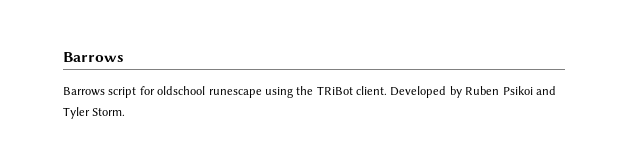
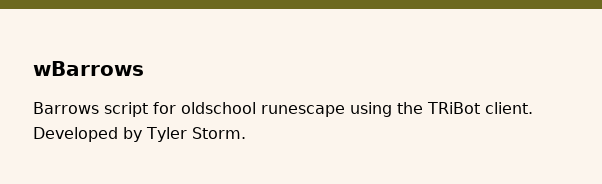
[63,52,124,62] Barrows -> [33,61,144,76] wBarrows
[465,86,556,95] Ruben Psikoi and -> (142, 134) none

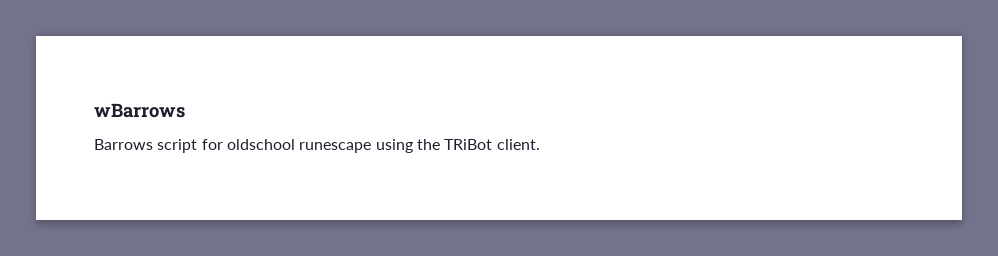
[33,127,246,142] Developed by Tyler Storm. -> (540, 144) none

